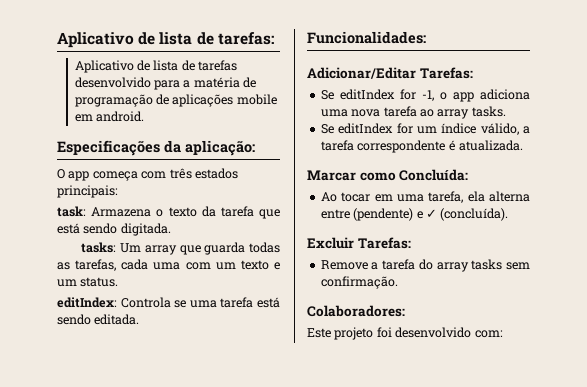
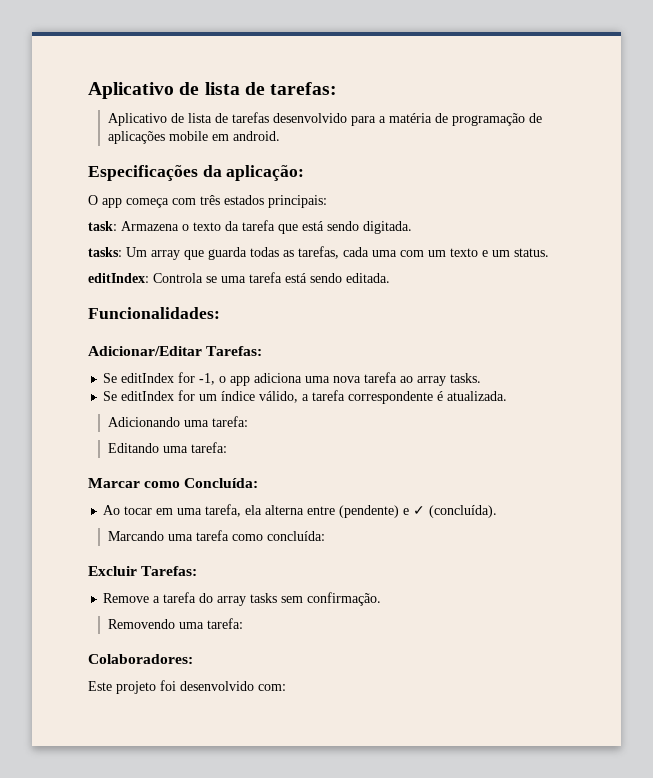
(523, 145) none -> [107,416,248,427] [107,442,227,453] // Adicionando uma tarefa: // Editando uma tarefa:
(509, 214) none -> [107,530,325,541] // Marcando uma tarefa como concluída:
(398, 282) none -> [107,618,243,629] // Removendo uma tarefa:

